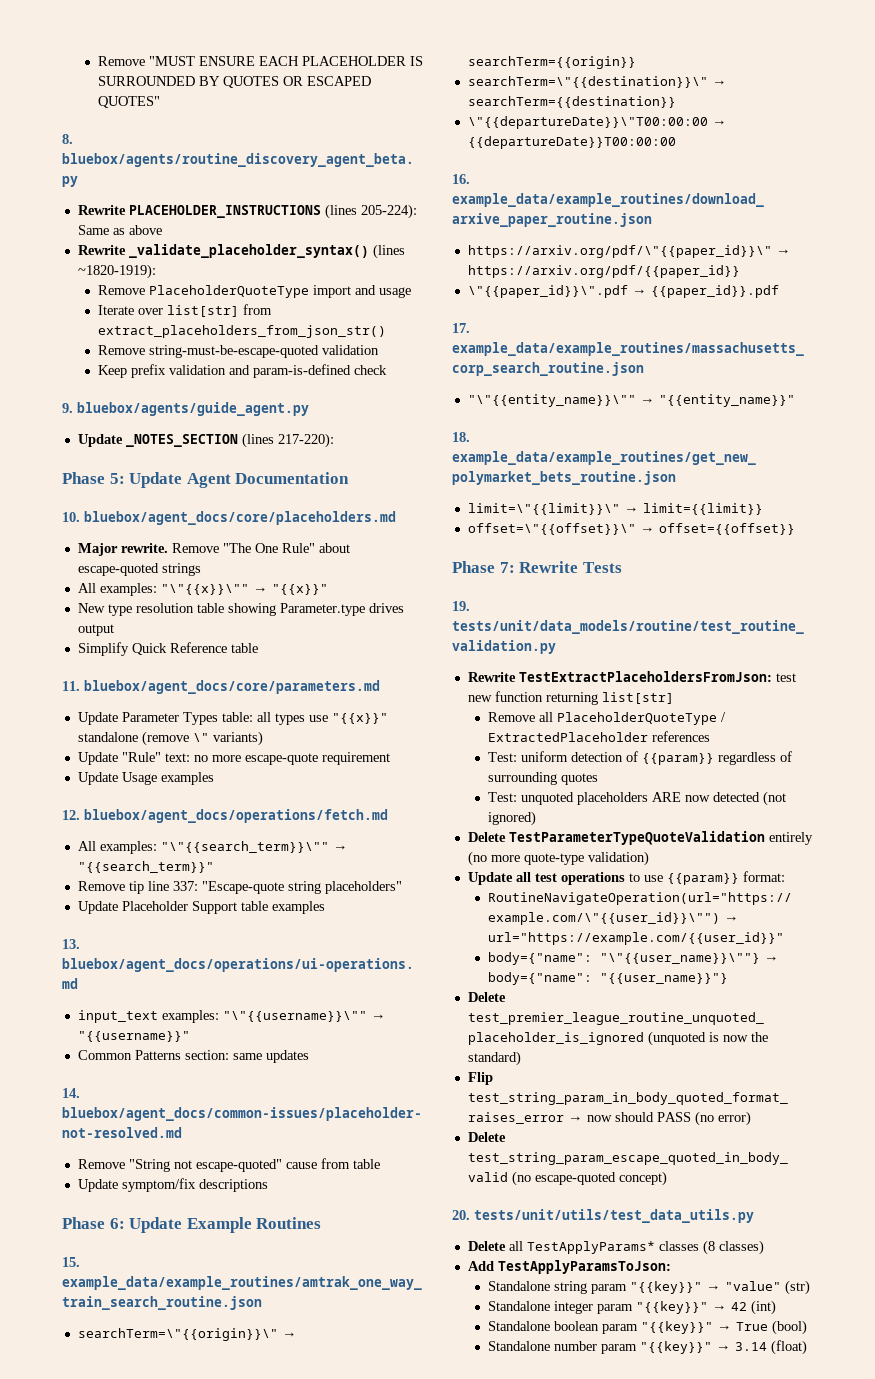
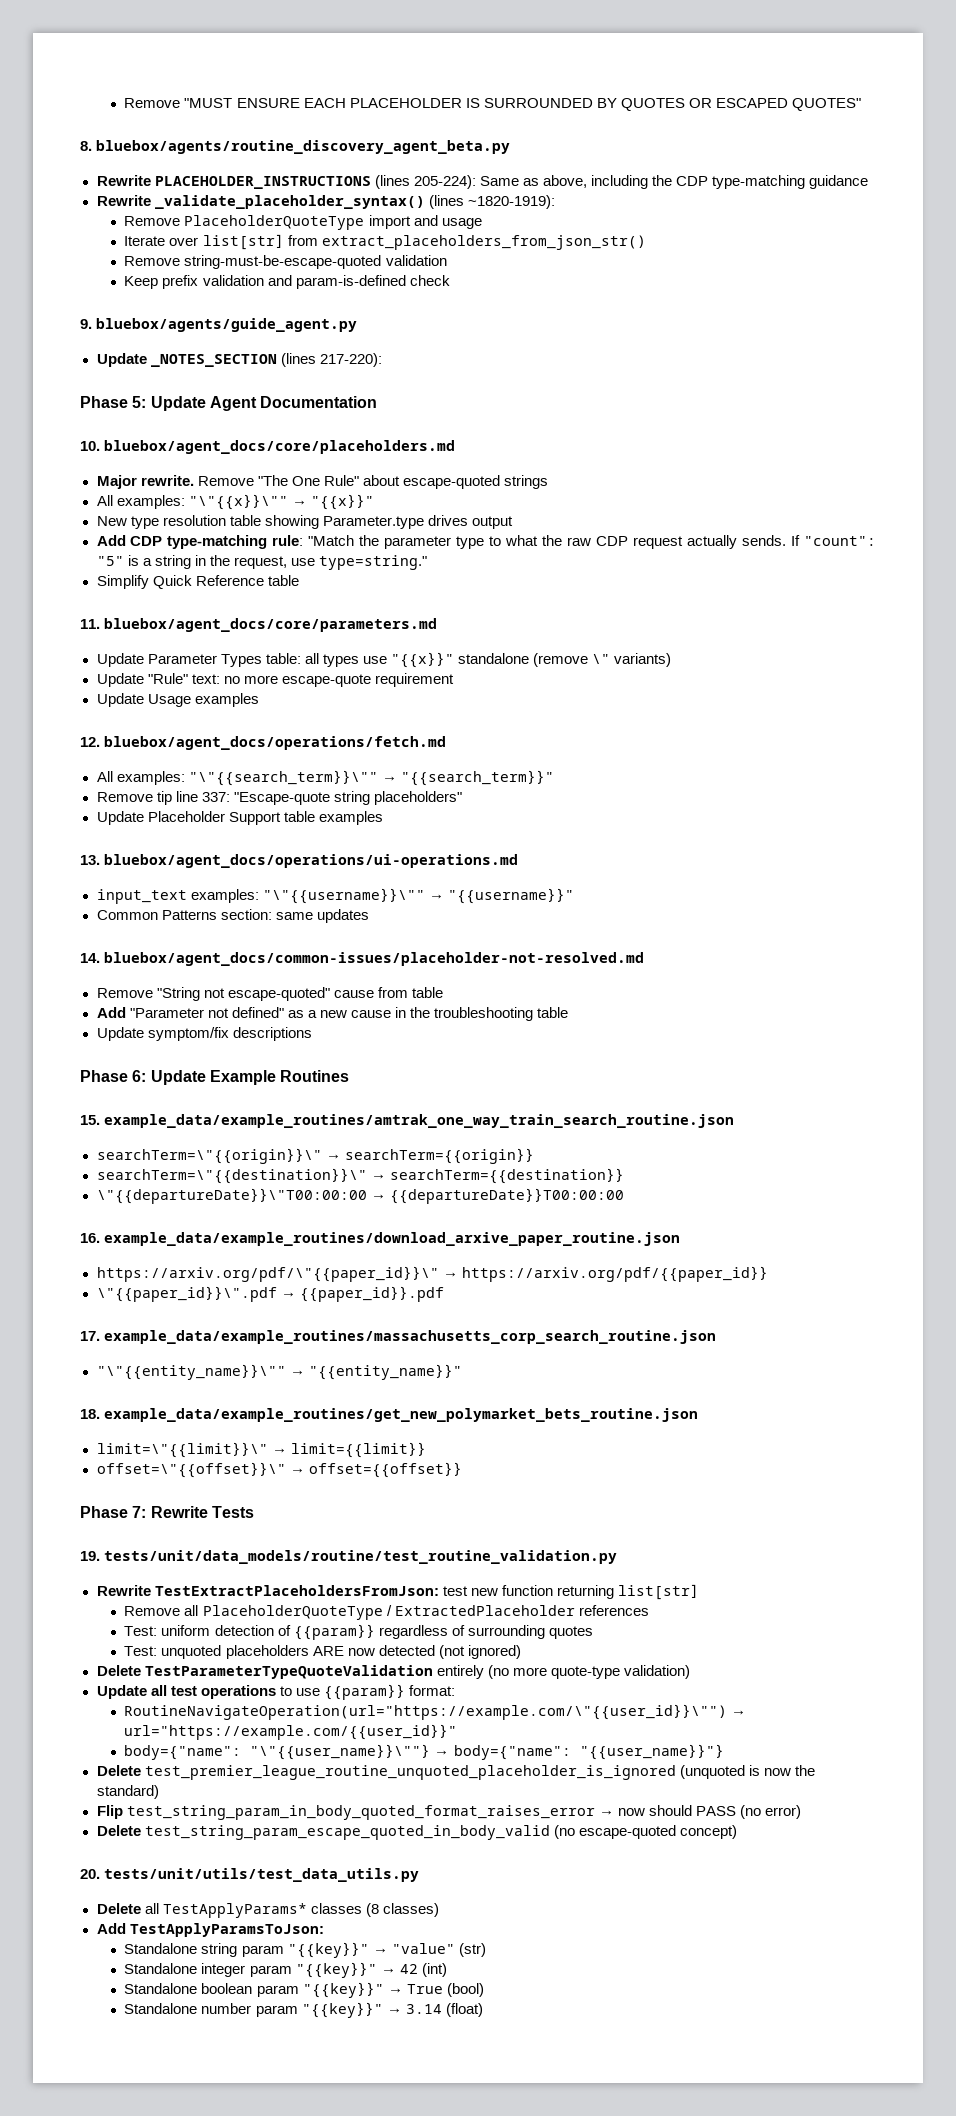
[128,225,162,235] above -> [542,175,869,189] above, including the CDP type-matching guidance
(114, 630) none -> [96,535,877,549] [96,555,427,570] // Add CDP type-matching rule: "Match the parameter type to what the raw CDP request actually sends. If "count": "5" is a string in the request, use type=string."
(380, 1164) none -> [96,1007,569,1021] // Add "Parameter not defined" as a new cause in the troubleshooting table

